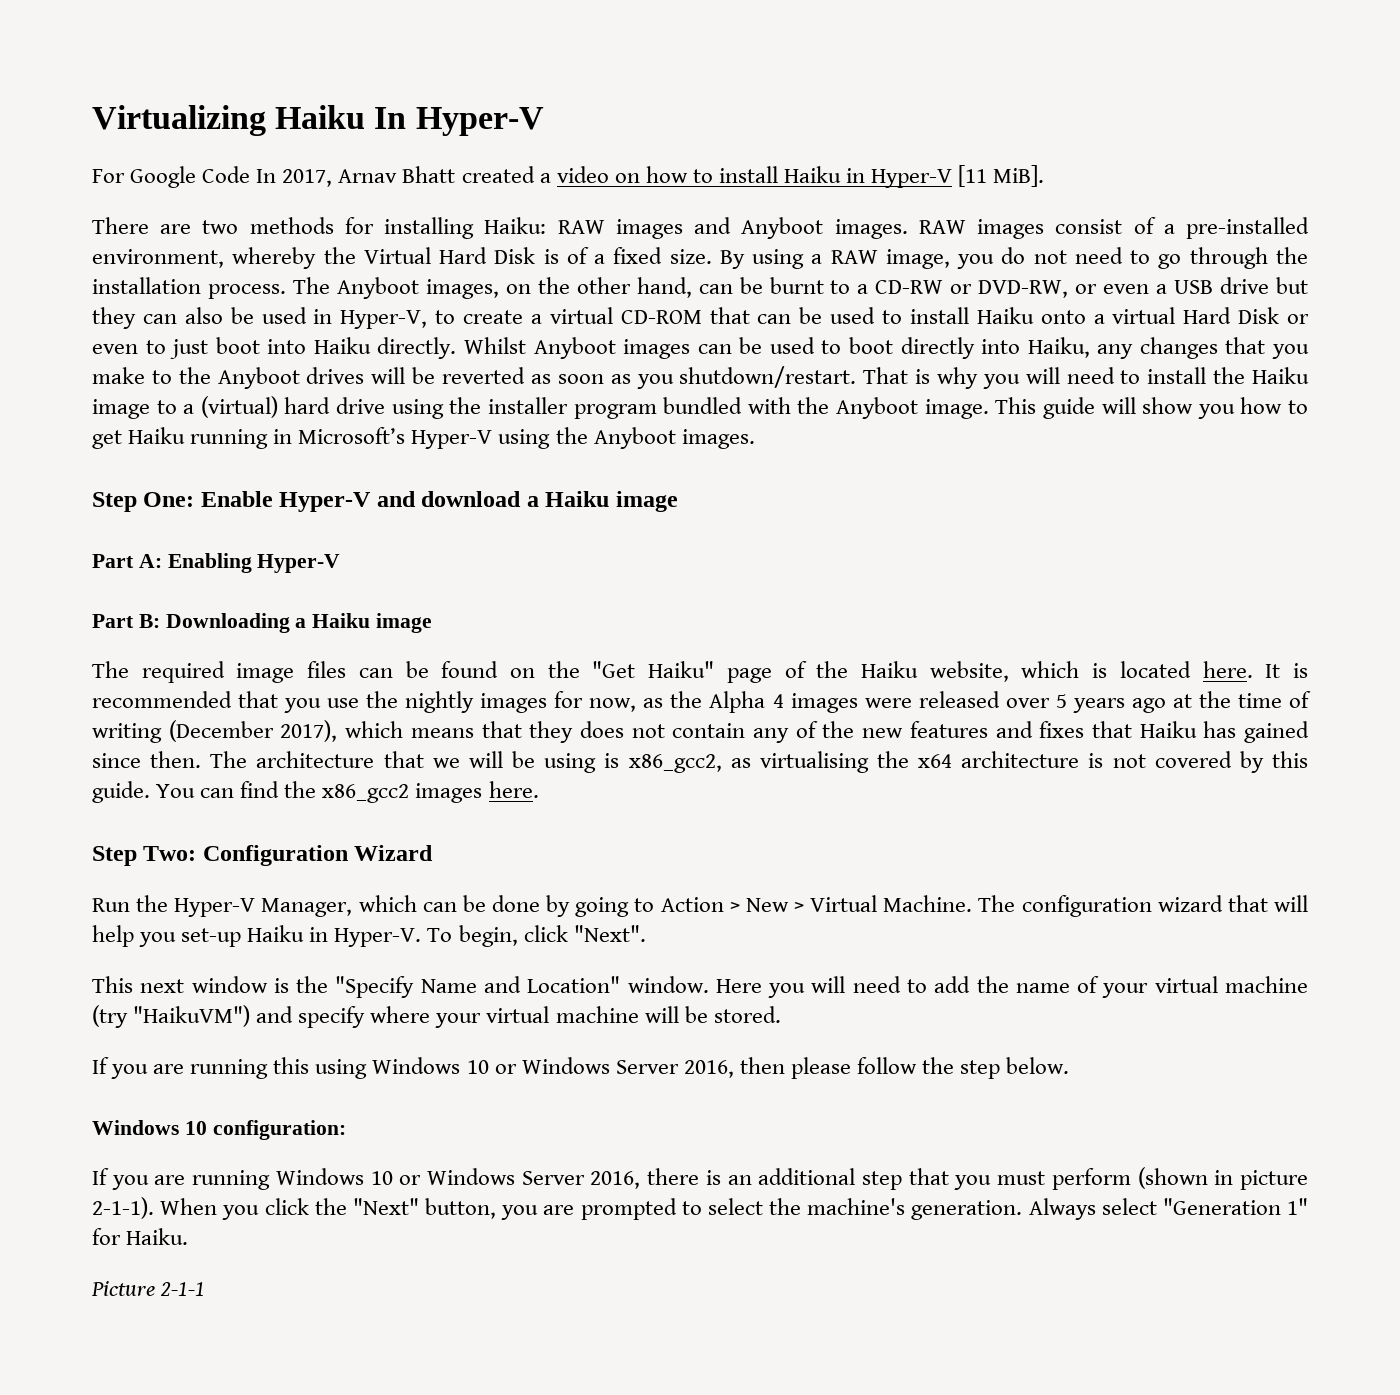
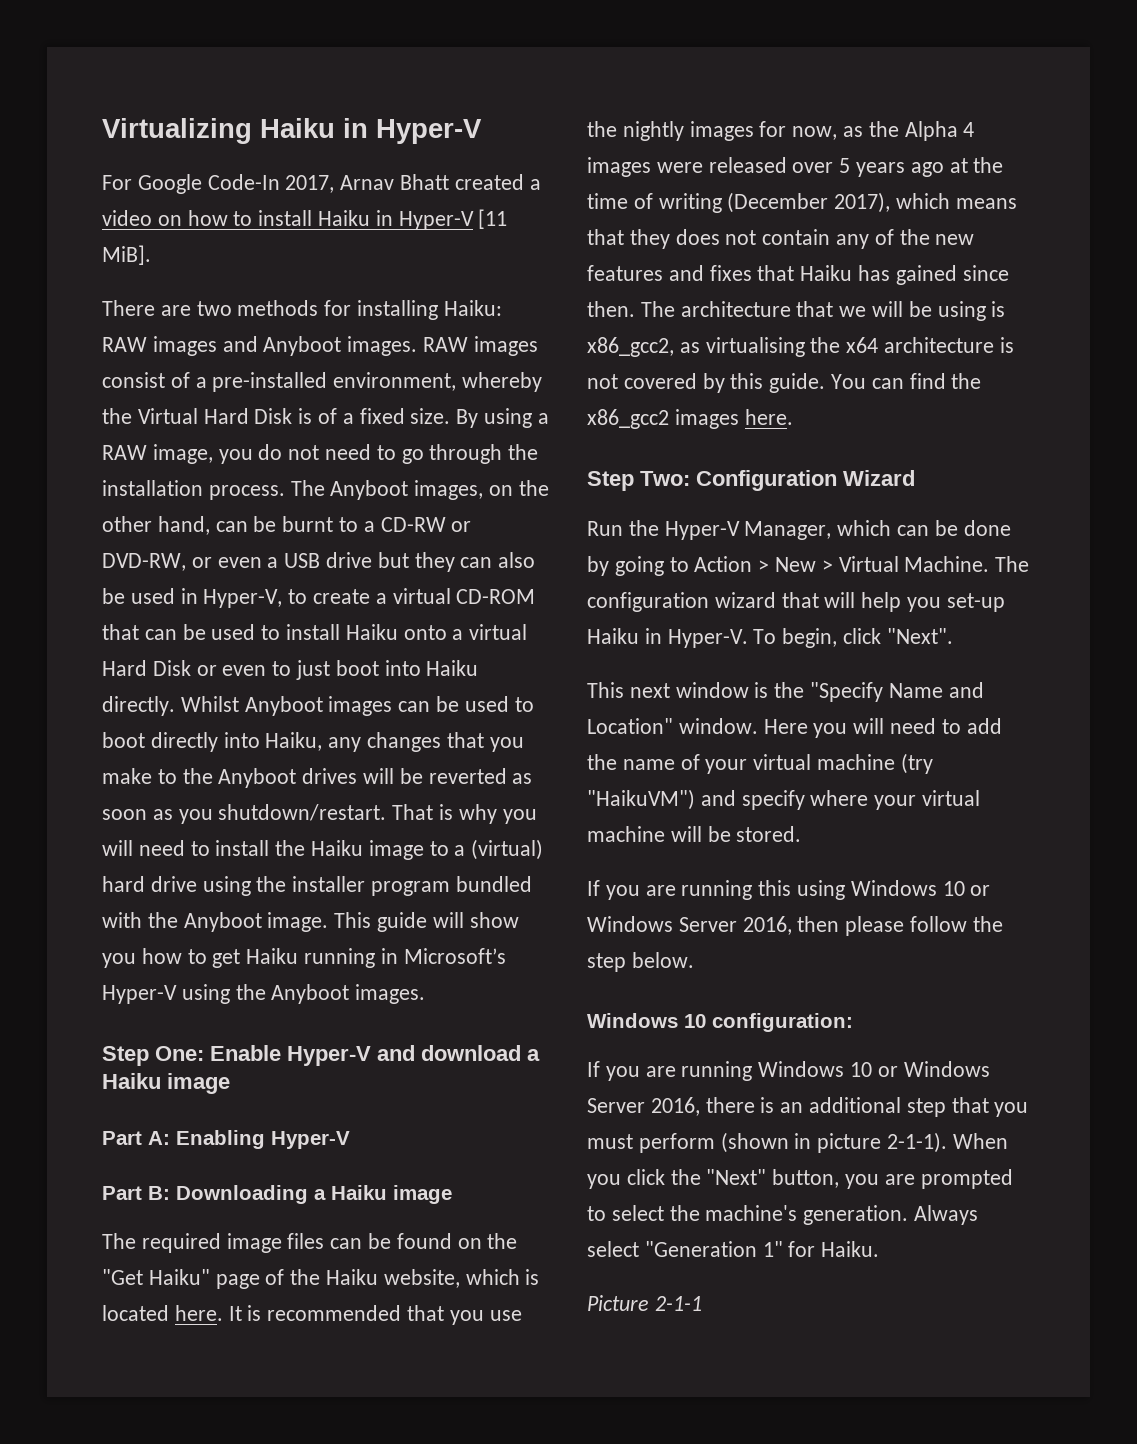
[374,107,407,129] In -> [343,118,368,138] in
[202,166,277,183] Code In -> [207,174,280,190] Code-In

